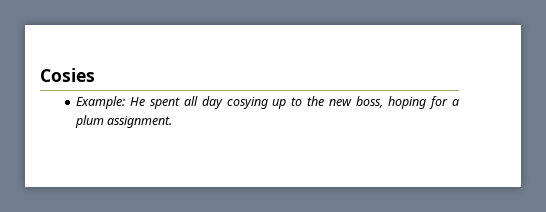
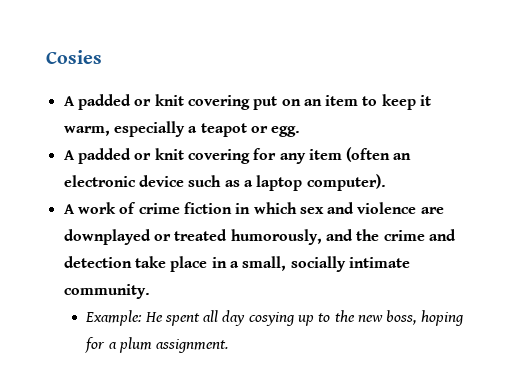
(95, 75) none -> [63,94,432,110] [63,121,301,137] [63,147,412,164] [63,174,386,191] [63,202,444,214] [63,229,456,245] [63,256,410,272] [63,284,150,299] // A padded or knit covering put on an item to keep it warm, especially a teapot or egg. // A padded or knit covering for any item (often an electronic device such as a laptop computer). // A work of crime fiction in which sex and violence are downplayed or treated humorously, and the crime and detection take place in a small, socially intimate community.

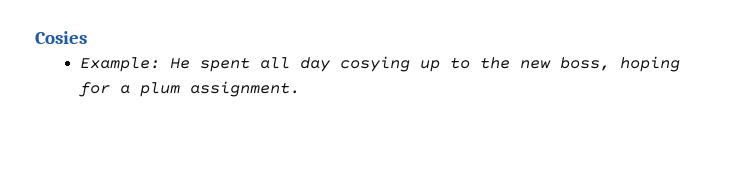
[63,94,432,110] [63,121,301,137] [63,147,412,164] [63,174,386,191] [63,202,444,214] [63,229,456,245] [63,256,410,272] [63,284,150,299] // A padded or knit covering put on an item to keep it warm, especially a teapot or egg. // A padded or knit covering for any item (often an electronic device such as a laptop computer). // A work of crime fiction in which sex and violence are downplayed or treated humorously, and the crime and detection take place in a small, socially intimate community. -> (87, 37) none

